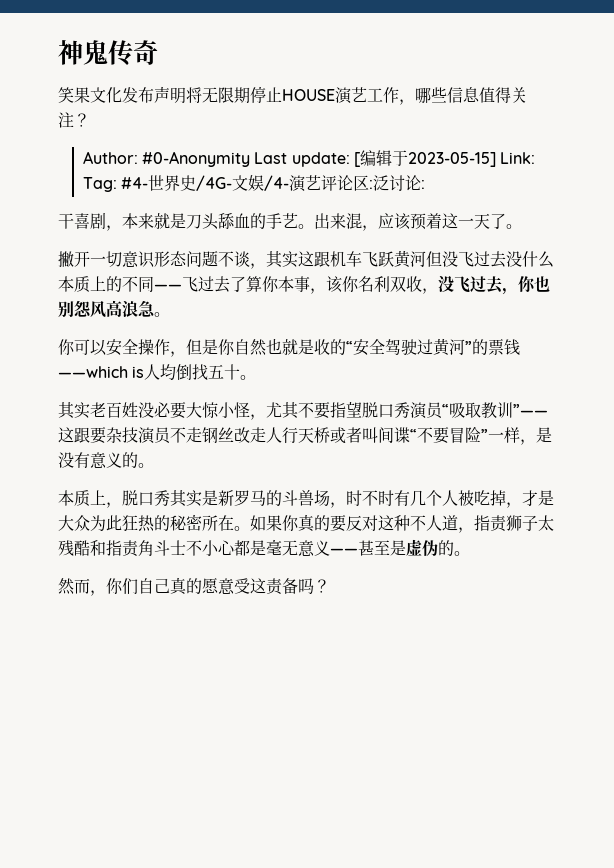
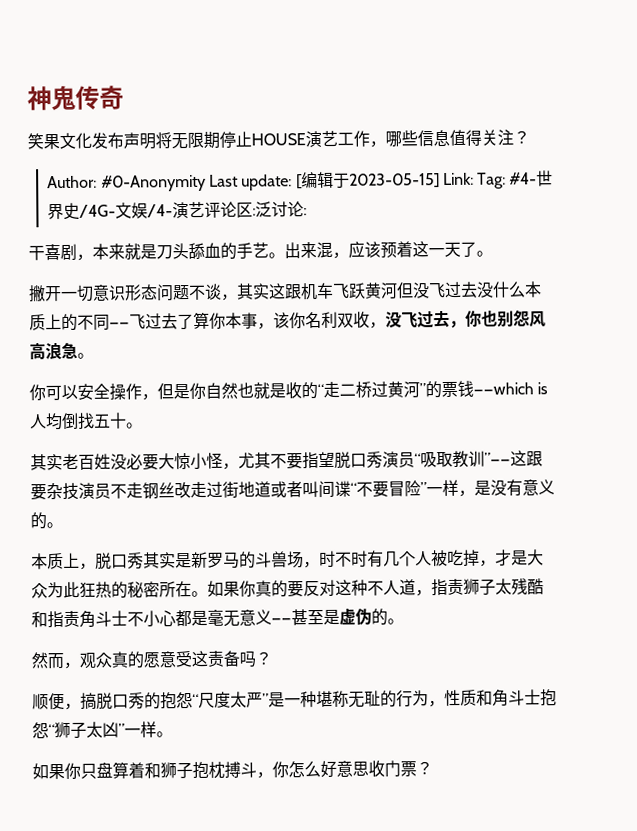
[353,339,417,356] 安全驾驶 -> [323,381,372,398] 走二桥
[266,427,330,444] 人行天桥 -> [206,481,271,498] 过街地道
[106,578,170,595] 你们自己 -> [79,652,112,669] 观众
(330, 586) none -> [32,689,557,711] [32,721,173,739] [32,760,433,780] // 顺便，搞脱口秀的抱怨“尺度太严”是一种堪称无耻的行为，性质和角斗士抱怨“狮子太凶”一样。 // 如果你只盘算着和狮子抱枕搏斗，你怎么好意思收门票？

